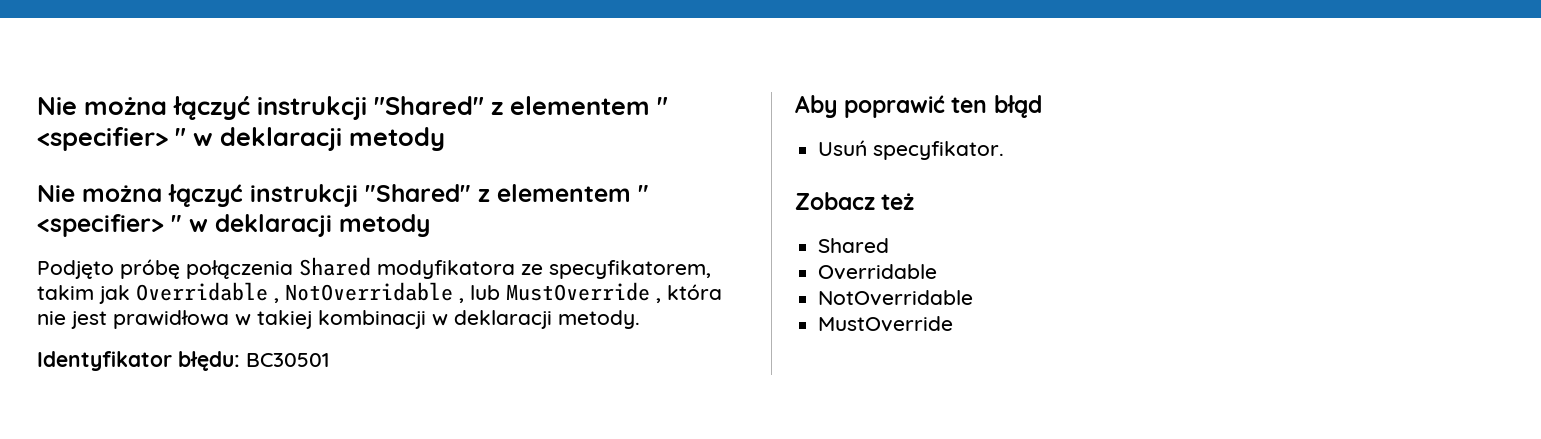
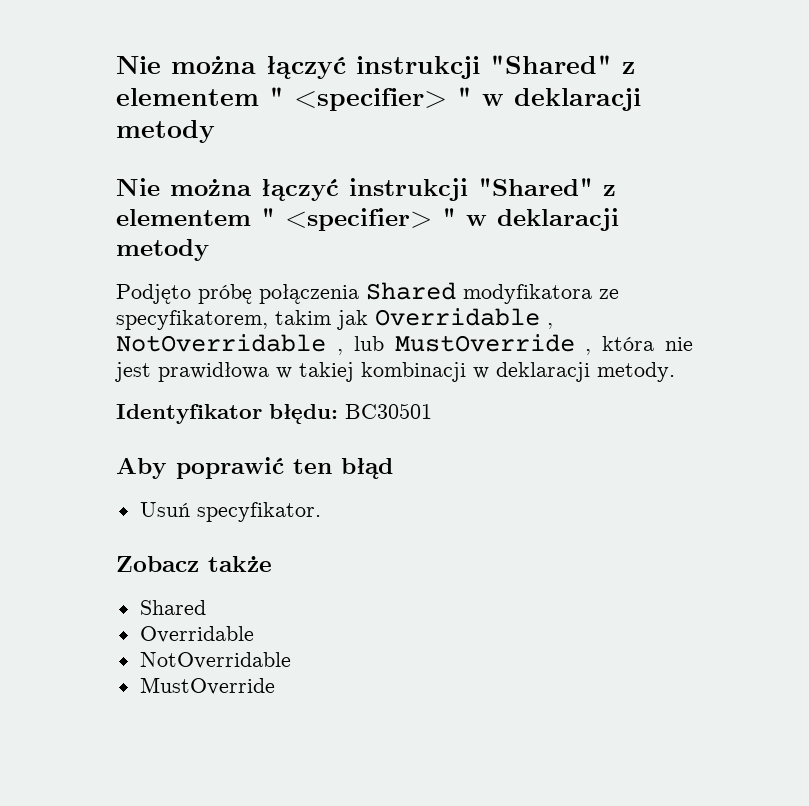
[881,193,915,210] też -> [208,556,272,572] także

